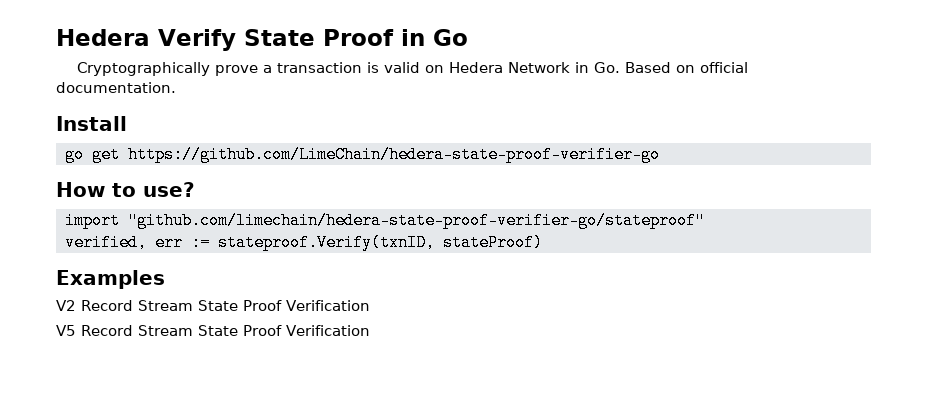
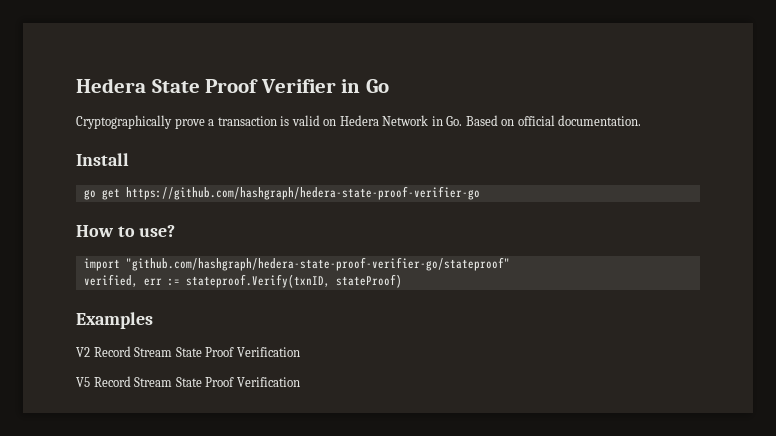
[56,29,394,51] Hedera Verify State Proof -> [76,78,336,93] Hedera State Proof Verifier
[127,146,660,163] https://github.com/LimeChain/hedera-state-proof-verifier-go -> [125,186,480,200] https://github.com/hashgraph/hedera-state-proof-verifier-go
[127,212,705,229] "github.com/limechain/hedera-state-proof-verifier-go/stateproof" -> [125,257,510,271] "github.com/hashgraph/hedera-state-proof-verifier-go/stateproof"

